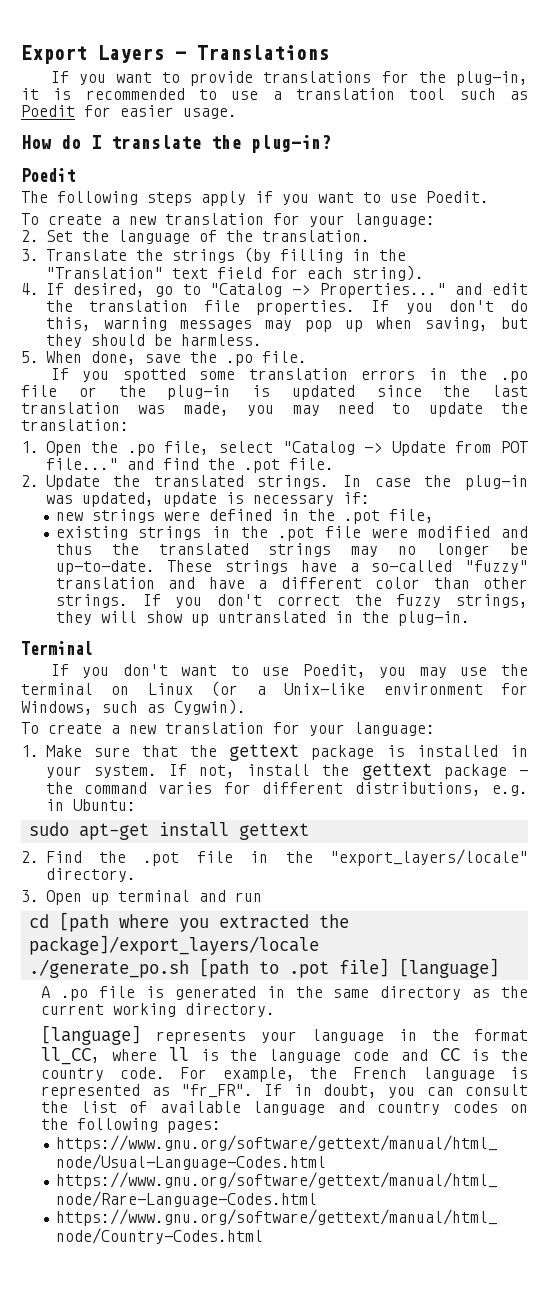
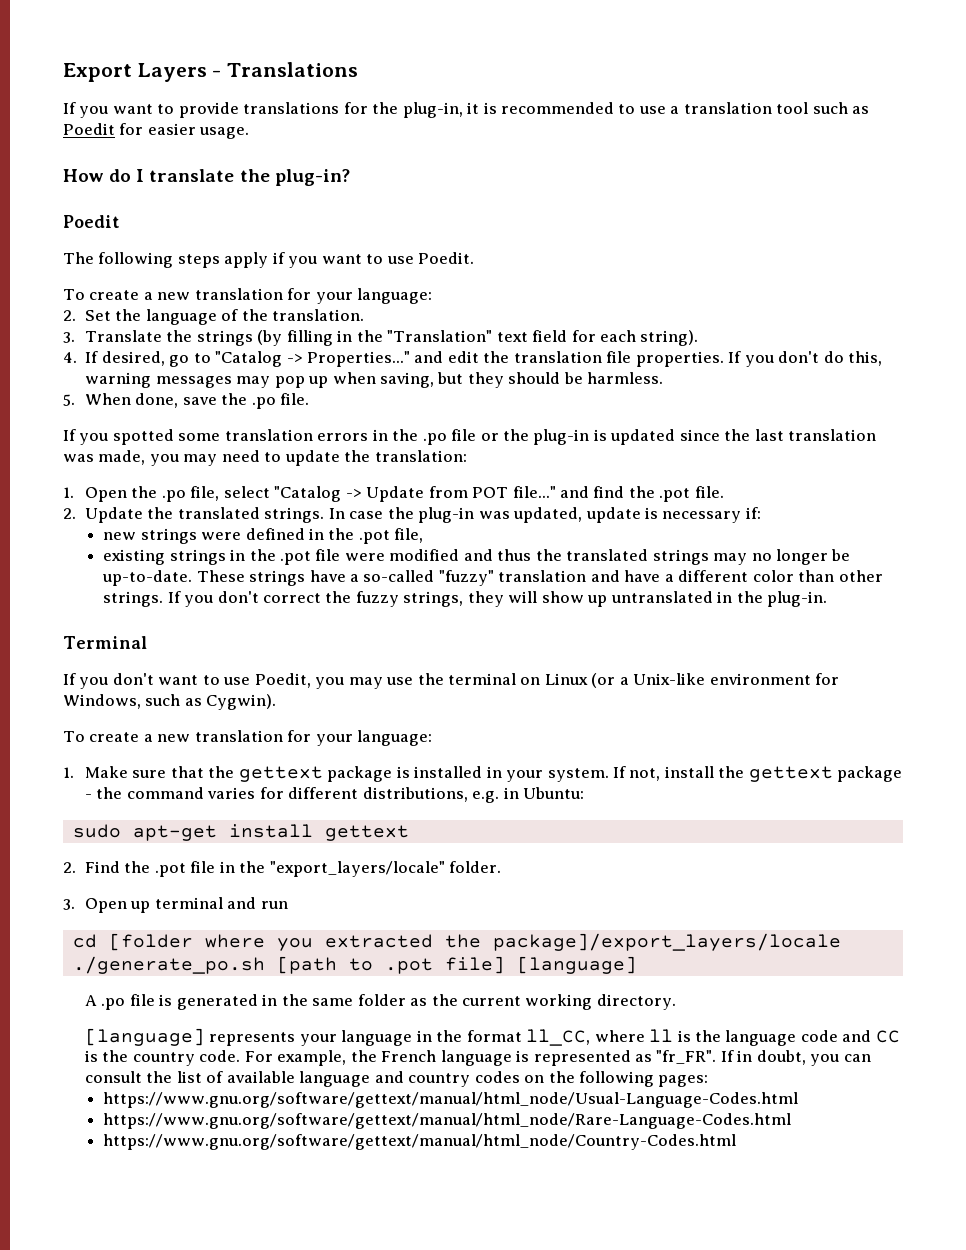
[45,868,136,882] directory. -> [449,861,502,873] folder.
[58,912,109,932] [path -> [108,933,193,951] [folder
[380,986,462,1000] directory -> [357,994,406,1006] folder

